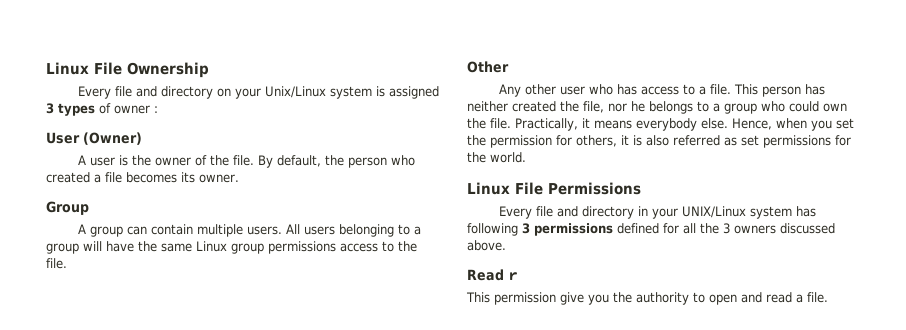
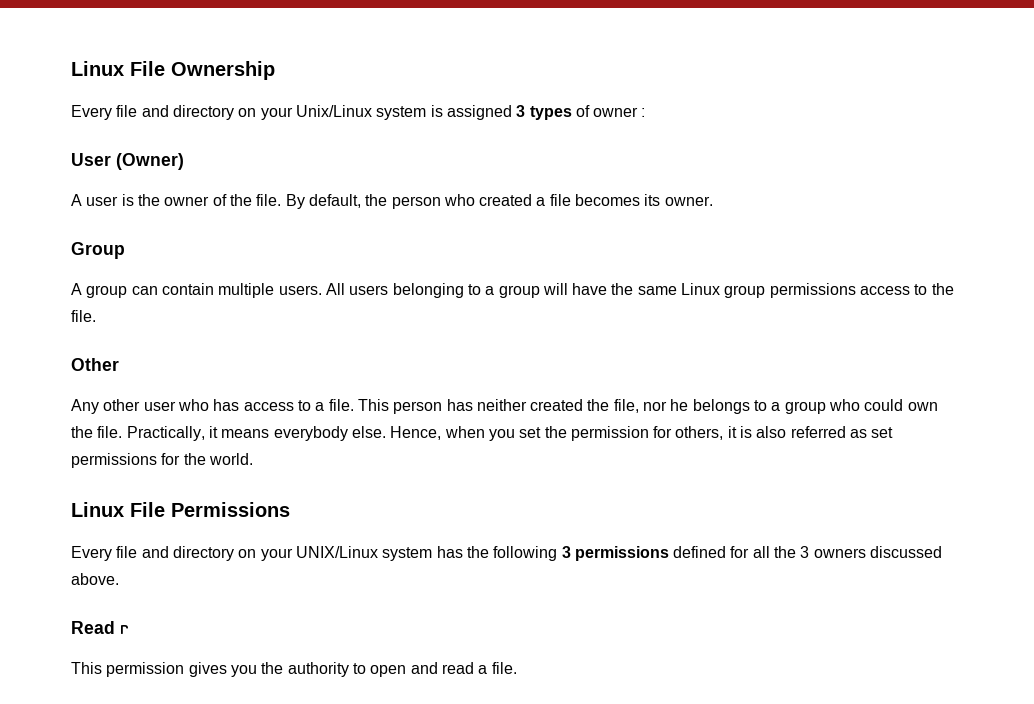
[637,206,648,216] in -> [238,549,257,558] on
(816, 211) none -> [466,546,489,558] the
[560,292,584,305] give -> [188,662,227,677] gives

